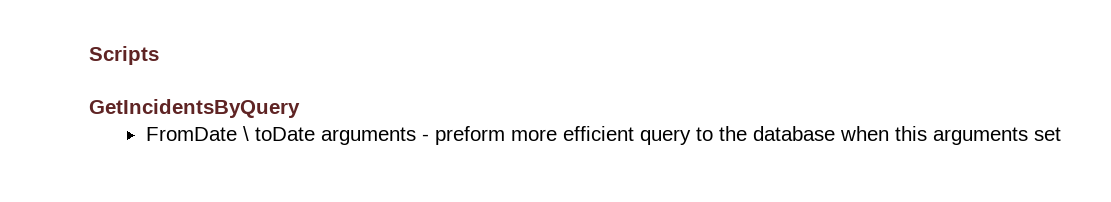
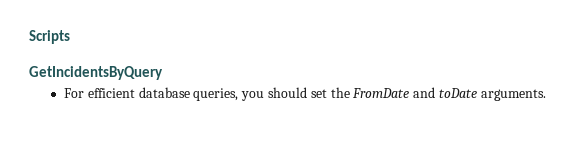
[145,126,1061,145] FromDate \ toDate arguments - preform more efficient query to the database when this arguments set -> [64,87,546,101] For efficient database queries, you should set the FromDate and toDate arguments.

